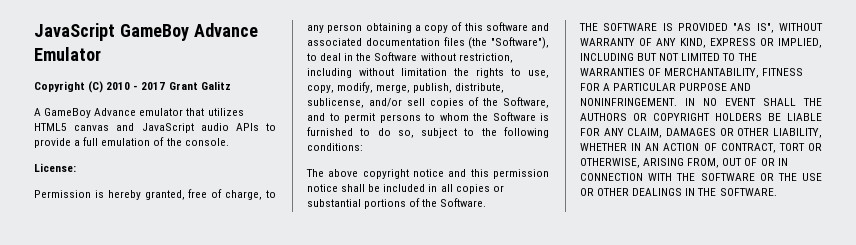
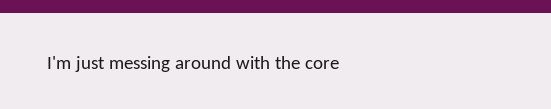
[34,23,258,41] [34,47,101,61] [34,81,231,93] [34,108,244,118] [34,123,276,133] [34,137,229,148] [34,163,76,172] [34,189,276,200] [307,22,549,33] [307,37,549,49] [307,52,513,63] [307,68,549,78] [307,82,505,93] [307,97,549,108] [307,112,549,123] [307,127,549,138] [307,143,363,151] [306,169,549,179] [307,184,504,194] [307,198,487,209] [579,23,823,33] [580,38,822,48] [580,53,757,61] [580,68,804,78] [580,83,752,91] [580,98,822,106] [580,113,822,121] [580,128,822,138] [580,143,822,153] [580,158,788,168] [580,173,822,181] [580,188,777,196] JavaScript GameBoy Advance Emulator // Copyright (C) 2010 - 2017 Grant Galitz // A GameBoy Advance emulator that utilizes HTML5 canvas and JavaScript audio APIs to provide a full emulation of the console. // License: // Permission is hereby granted, free of charge, to any person obtaining a copy of this software and associated documentation files (the "Software"), to deal in the Software without restriction, including without limitation the rights to use, copy, modify, merge, publish, distribute, sublicense, and/or sell copies of the Software, and to permit persons to whom the Software is furnished to do so, subject to the following conditions: // The above copyright notice and this permission notice shall be included in all copies or substantial portions of the Software. // THE SOFTWARE IS PROVIDED "AS IS", WITHOUT WARRANTY OF ANY KIND, EXPRESS OR IMPLIED, INCLUDING BUT NOT LIMITED TO THE WARRANTIES OF MERCHANTABILITY, FITNESS FOR A PARTICULAR PURPOSE AND NONINFRINGEMENT. IN NO EVENT SHALL THE AUTHORS OR COPYRIGHT HOLDERS BE LIABLE FOR ANY CLAIM, DAMAGES OR OTHER LIABILITY, WHETHER IN AN ACTION OF CONTRACT, TORT OR OTHERWISE, ARISING FROM, OUT OF OR IN CONNECTION WITH THE SOFTWARE OR THE USE OR OTHER DEALINGS IN THE SOFTWARE. -> [47,56,339,72] I'm just messing around with the core

